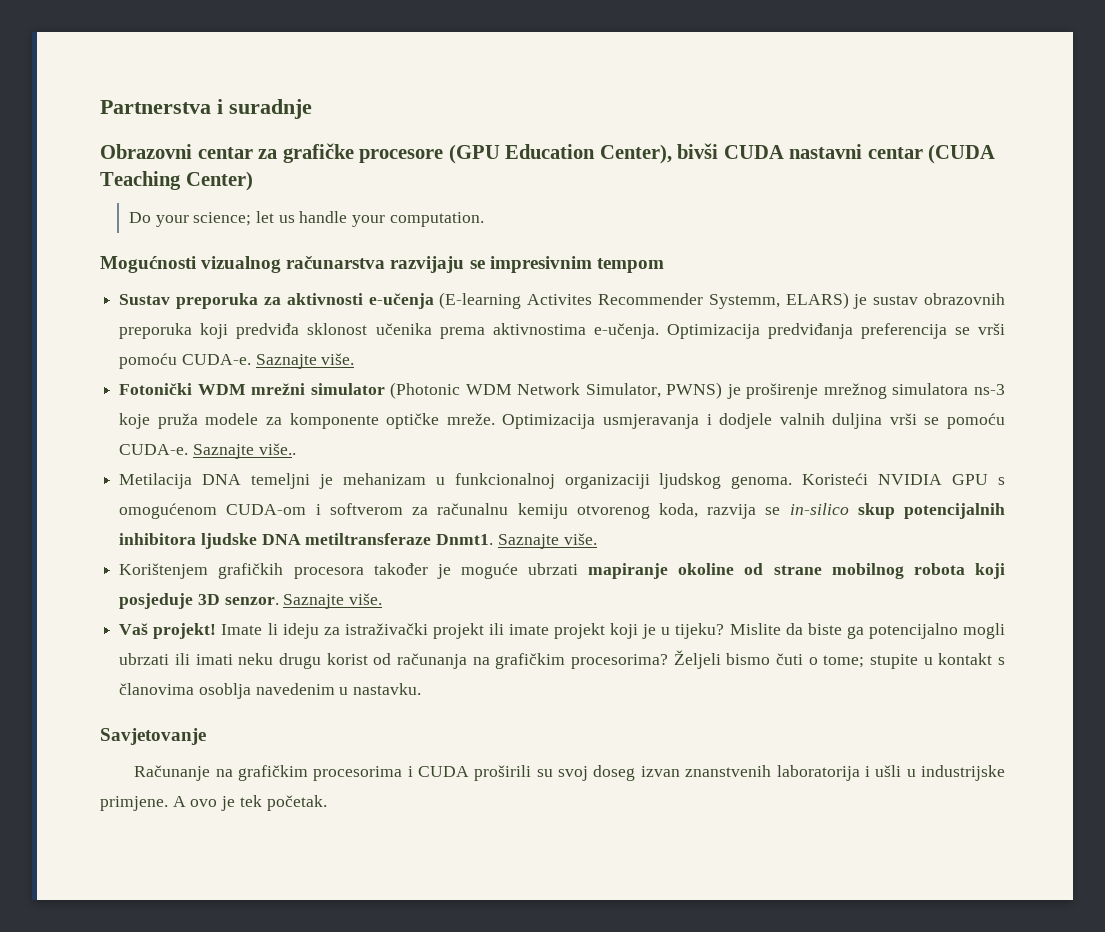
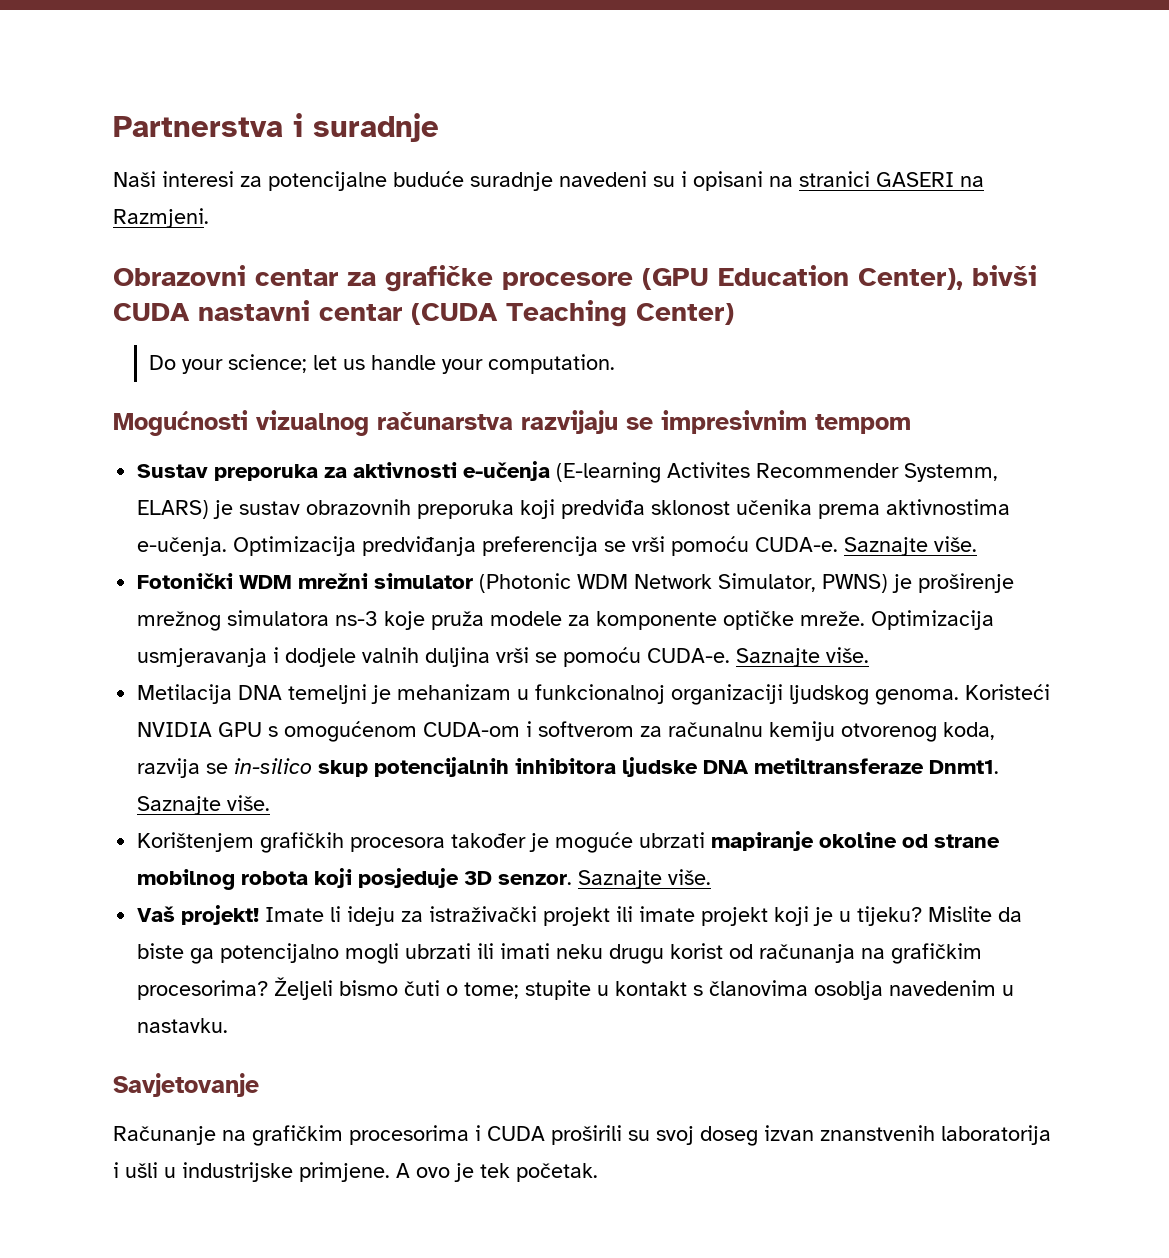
(312, 109) none -> [113,171,984,191] [113,208,209,228] // Naši interesi za potencijalne buduće suradnje navedeni su i opisani na stranici GASERI na Razmjeni.
[258,443,296,455] više.. -> [826,647,870,663] više.

